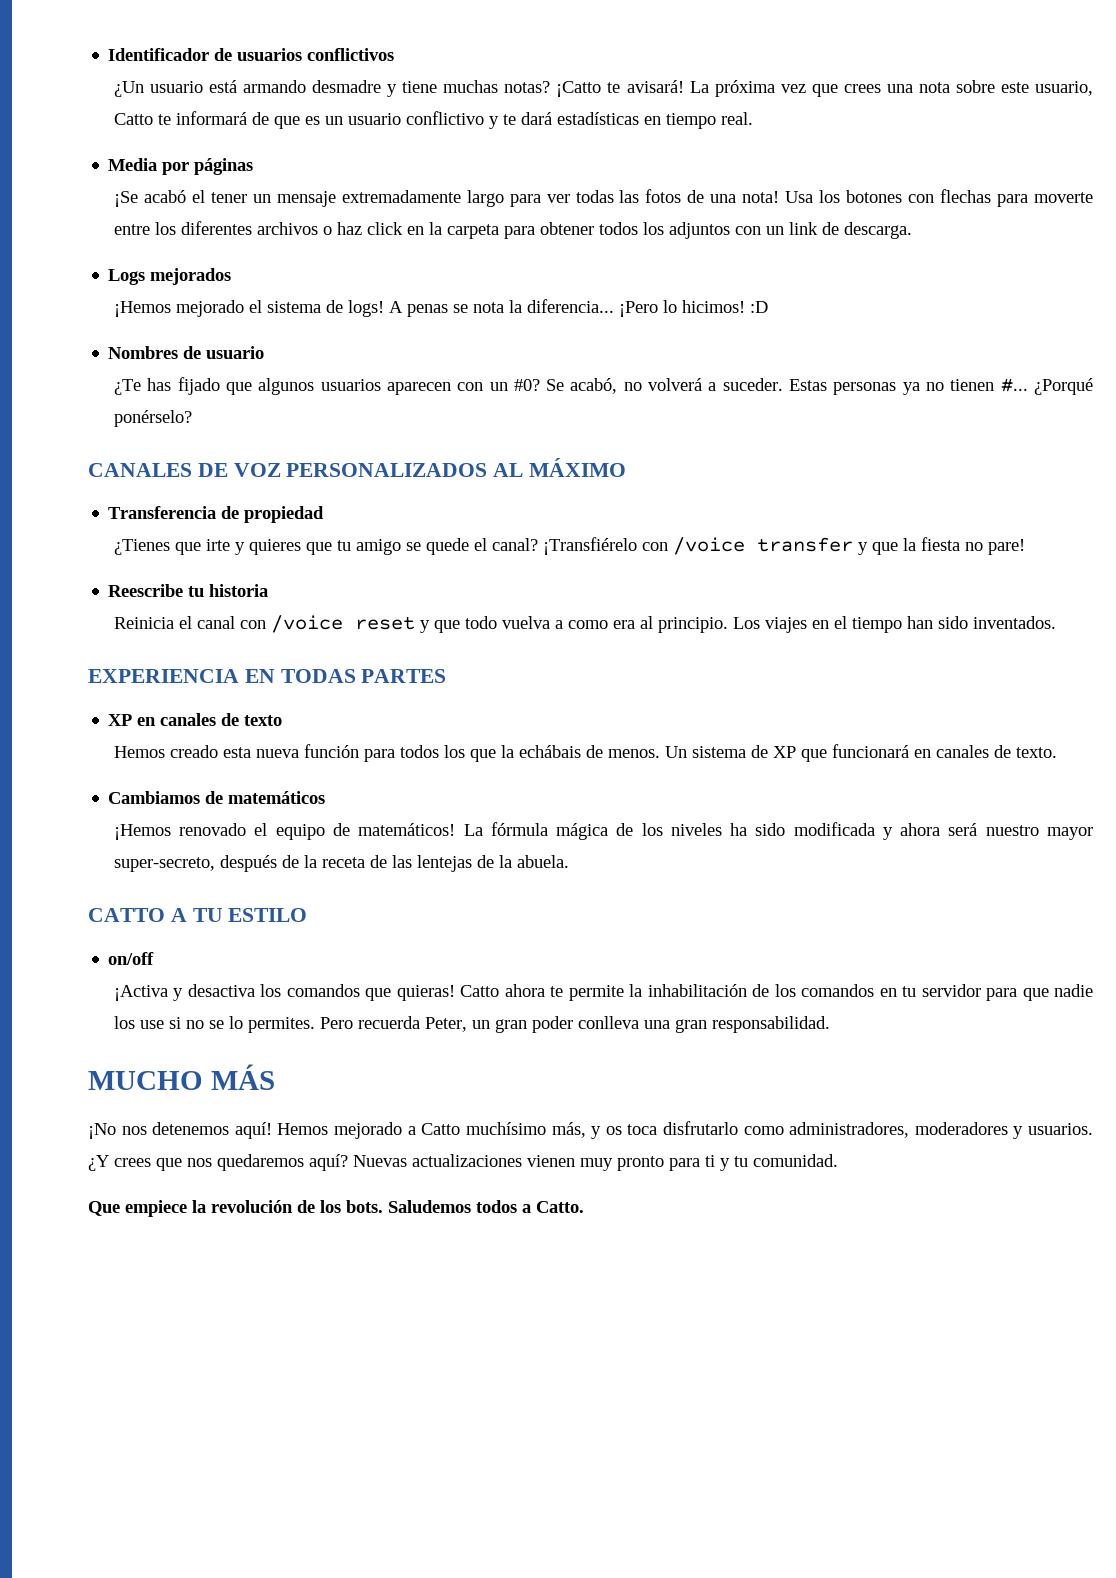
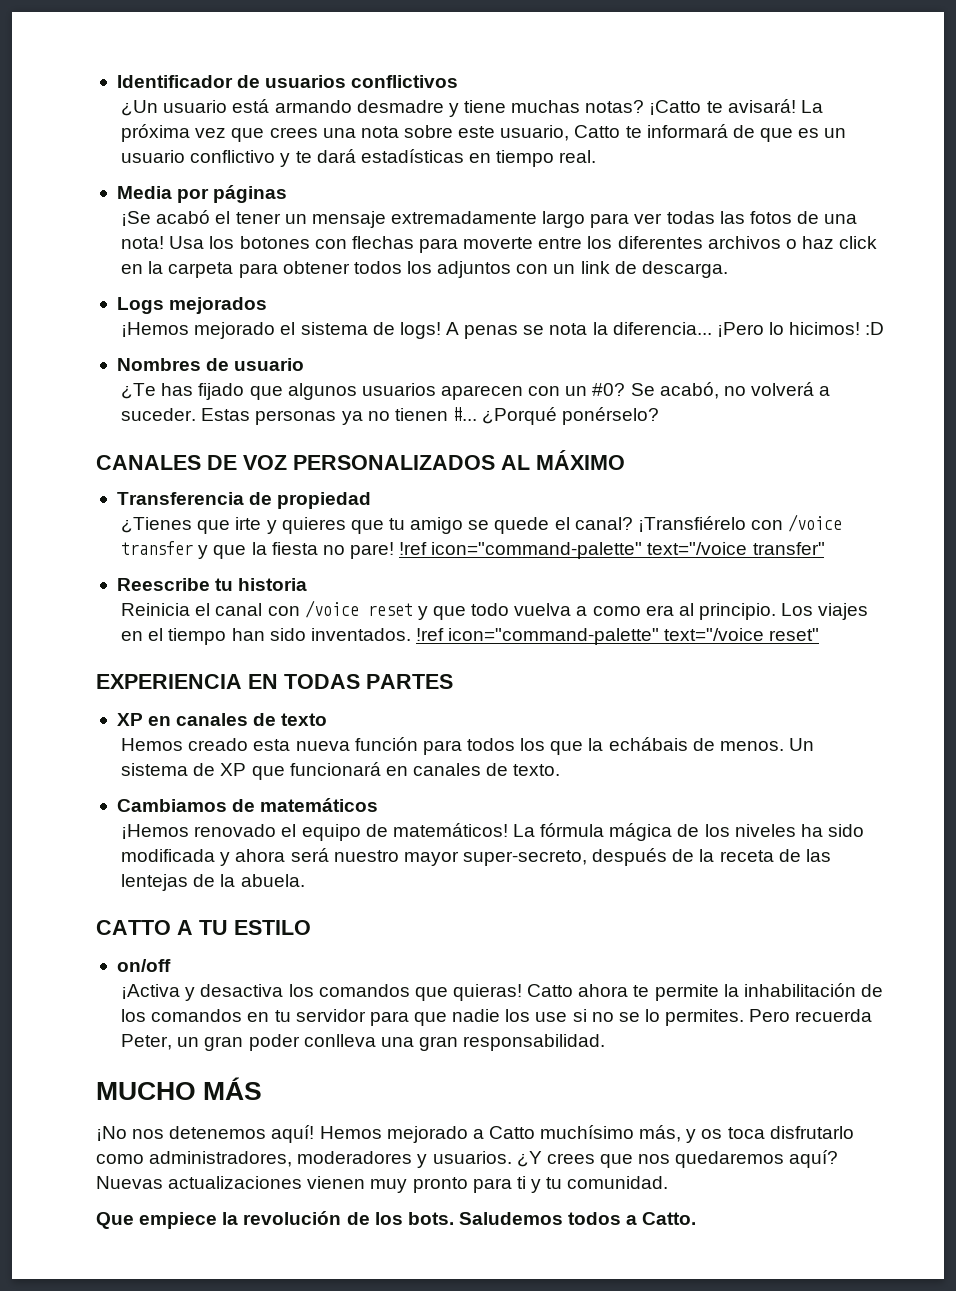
(1025, 547) none -> [399,542,825,559] !ref icon="command-palette" text="/voice transfer"
(1056, 622) none -> [415,628,820,645] !ref icon="command-palette" text="/voice reset"

